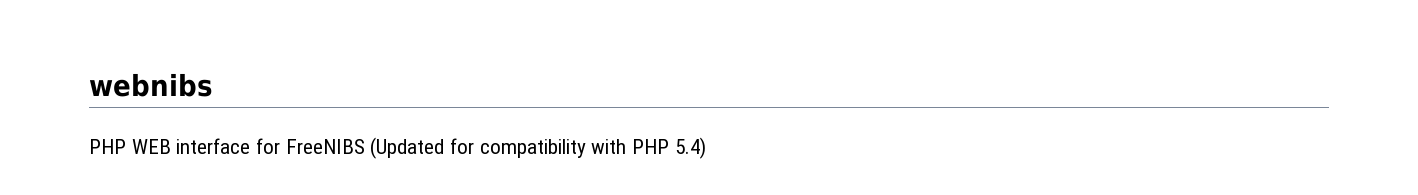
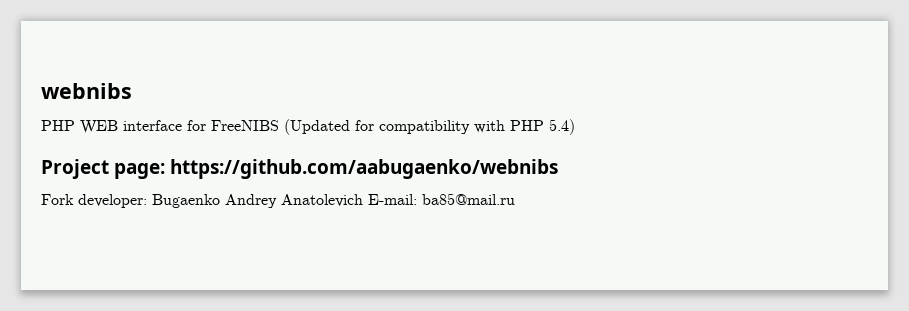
(706, 148) none -> [41,159,559,179] [41,193,515,208] // Project page: https://github.com/aabugaenko/webnibs // Fork developer: Bugaenko Andrey Anatolevich E-mail: ba85@mail.ru

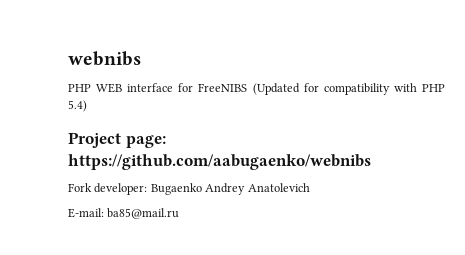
(363, 200) none -> (310, 187) //

